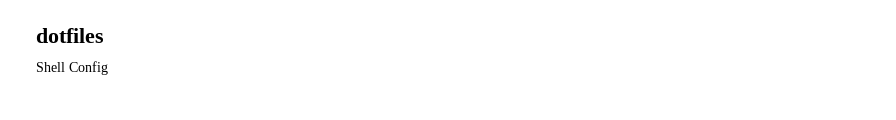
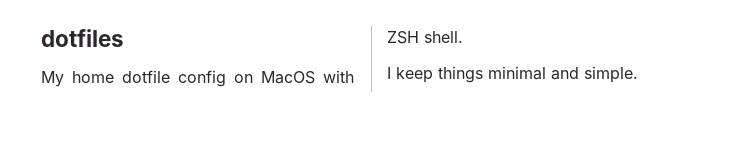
[36,61,108,75] Shell Config -> [41,70,354,87] [387,31,463,44] [387,66,638,83] My home dotfile config on MacOS with ZSH shell. // I keep things minimal and simple.

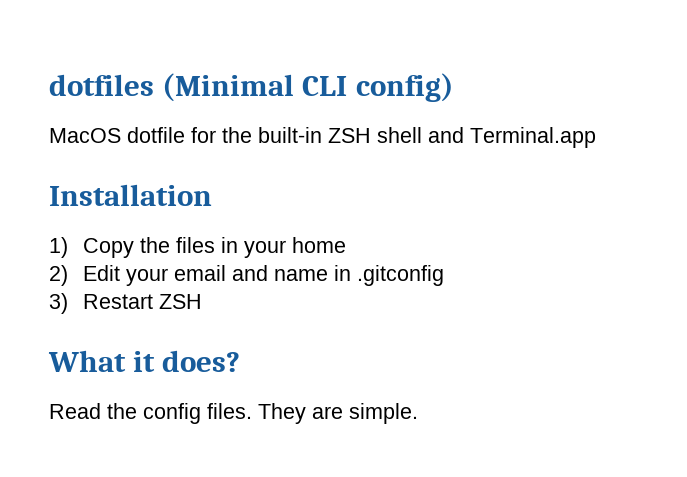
[41,70,354,87] [387,31,463,44] [387,66,579,83] // My home dotfile config on MacOS with ZSH shell. // I keep things minimal and -> [162,73,454,102] [49,127,596,148] [49,184,212,206] [49,237,347,258] [49,265,445,286] [49,293,203,314] [48,350,241,372] [49,403,343,424] (Minimal CLI config) // MacOS dotfile for the built-in ZSH shell and Terminal.app // Installation // 1) Copy the files in your home // 2) Edit your email and name in .gitconfig // 3) Restart ZSH // What it does? // Read the config files. They are

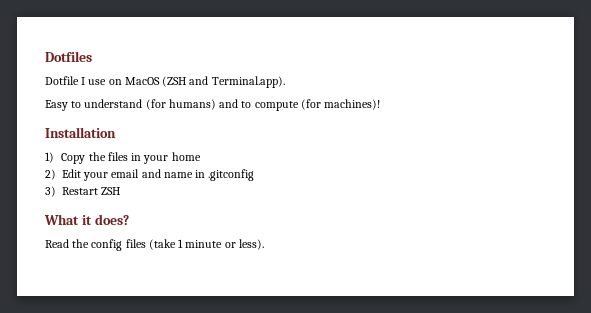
[49,73,454,102] [49,127,596,148] dotfiles (Minimal CLI config) // MacOS dotfile for the built-in ZSH shell and Terminal.app -> [45,51,92,62] [45,76,285,88] [45,99,381,111] Dotfiles // Dotfile I use on MacOS (ZSH and Terminal.app). // Easy to understand (for humans) and to compute (for machines)!
[207,403,418,424] files. They are simple. -> [125,239,264,250] files (take 1 minute or less).

